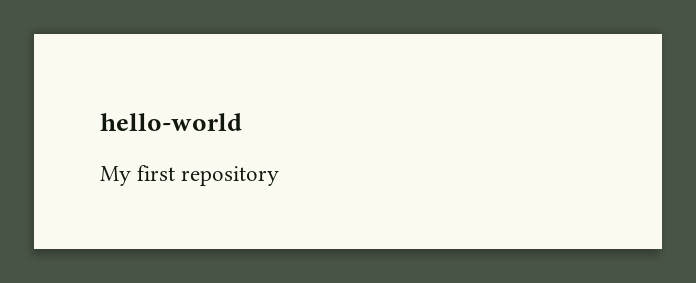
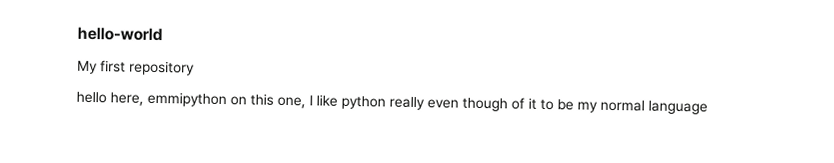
(280, 176) none -> [76,91,708,115] // hello here, emmipython on this one, I like python really even though of it to be my normal language

